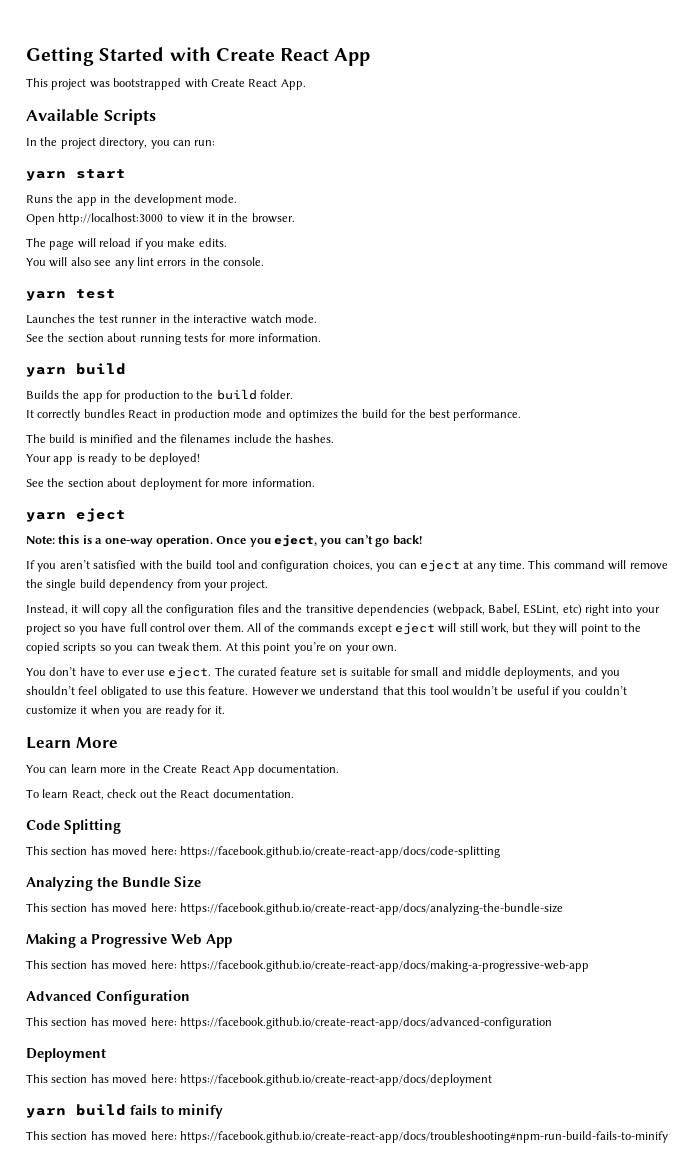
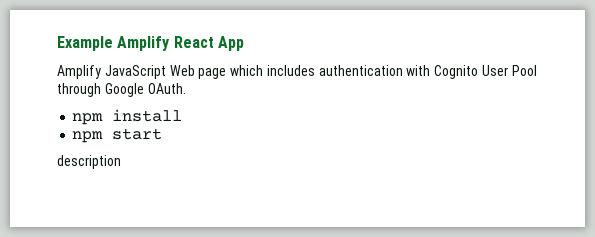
[26,47,371,66] [26,78,306,90] [26,109,156,125] [26,137,216,149] [26,169,126,181] [26,194,238,206] [26,213,295,225] [26,238,227,250] [26,257,265,269] [26,289,116,301] [26,314,317,324] [26,333,321,345] [26,363,126,377] [26,389,293,402] [26,409,522,421] [26,434,335,443] [26,453,201,465] [26,478,315,490] [26,508,126,522] [26,534,422,547] [26,560,668,572] [26,579,269,591] [26,604,660,616] [26,623,642,635] [26,642,397,654] [26,667,621,679] [26,686,627,698] [26,705,225,717] [26,737,118,749] [26,764,340,776] [26,789,294,800] [26,819,121,834] [26,846,500,858] [26,876,201,891] [26,903,563,915] [26,933,232,948] [26,960,589,972] [26,990,190,1005] [26,1017,552,1029] [26,1048,106,1062] [26,1074,492,1086] [26,1104,223,1119] [26,1131,668,1143] Getting Started with Create React App // This project was bootstrapped with Create React App. // Available Scripts // In the project directory, you can run: // yarn start // Runs the app in the development mode. // Open http://localhost:3000 to view it in the browser. // The page will reload if you make edits. // You will also see any lint errors in the console. // yarn test // Launches the test runner in the interactive watch mode. // See the section about running tests for more information. // yarn build // Builds the app for production to the build folder. // It correctly bundles React in production mode and optimizes the build for the best performance. // The build is minified and the filenames include the hashes. // Your app is ready to be deployed! // See the section about deployment for more information. // yarn eject // Note: this is a one-way operation. Once you eject, you can’t go back! // If you aren’t satisfied with the build tool and configuration choices, you can eject at any time. This command will remove the single build dependency from your project. // Instead, it will copy all the configuration files and the transitive dependencies (webpack, Babel, ESLint, etc) right into your project so you have full control over them. All of the commands except eject will still work, but they will point to the copied scripts so you can tweak them. At this point you’re on your own. // You don’t have to ever use eject. The curated feature set is suitable for small and middle deployments, and you shouldn’t feel obligated to use this feature. However we understand that this tool wouldn’t be useful if you couldn’t customize it when you are ready for it. // Learn More // You can learn more in the Create React App documentation. // To learn React, check out the React documentation. // Code Splitting // This section has moved here: https://facebook.github.io/create-react-app/docs/code-splitting // Analyzing the Bundle Size // This section has moved here: https://facebook.github.io/create-react-app/docs/analyzing-the-bundle-size // Making a Progressive Web App // This section has moved here: https://facebook.github.io/create-react-app/docs/making-a-progressive-web-app // Advanced Configuration // This section has moved here: https://facebook.github.io/create-react-app/docs/advanced-configuration // Deployment // This section has moved here: https://facebook.github.io/create-react-app/docs/deployment // yarn build fails to minify // This section has moved here: https://facebook.github.io/create-react-app/docs/troubleshooting#npm-run-build-fails-to-minify -> [57,36,244,51] [57,65,537,79] [57,83,186,97] [72,109,183,125] [72,128,163,143] [57,155,121,169] Example Amplify React App // Amplify JavaScript Web page which includes authentication with Cognito User Pool through Google OAuth. // npm install // npm start // description

